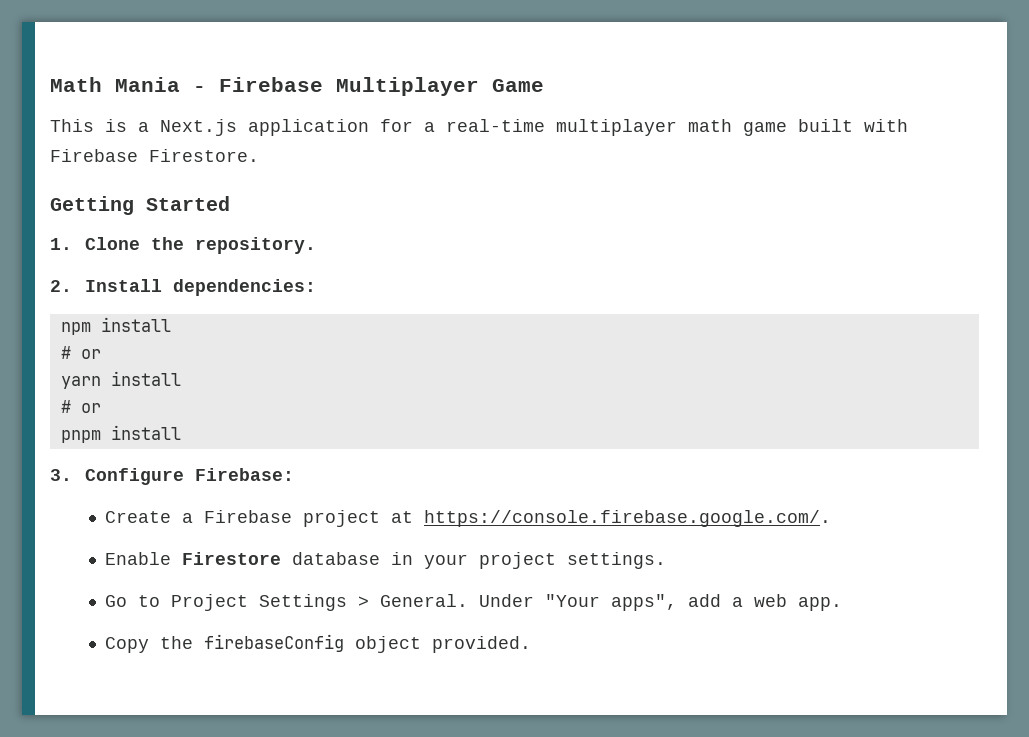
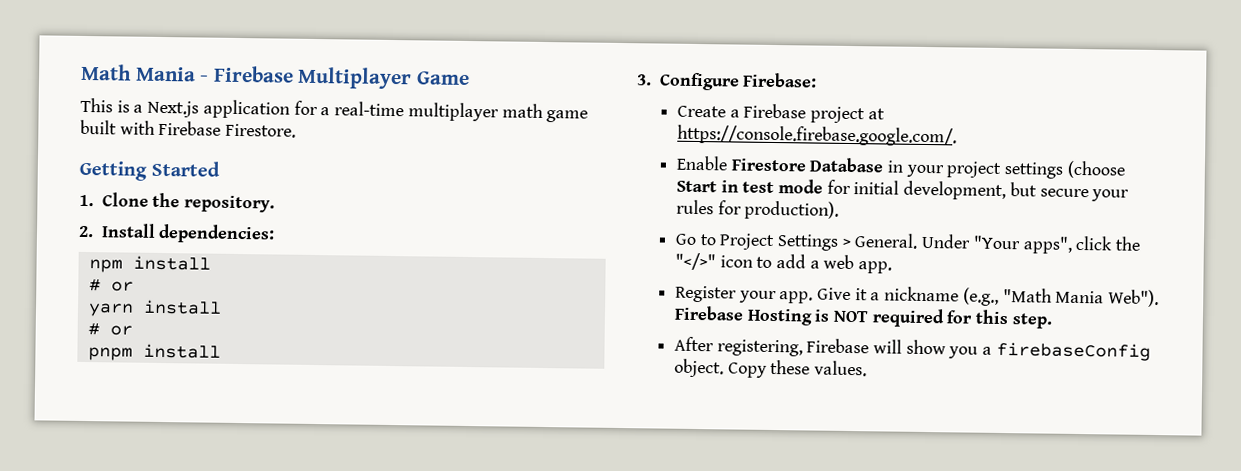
[291,552,380,565] database -> [809,157,885,173] Database
[566,552,666,569] settings. -> [1004,160,1126,179] [675,179,1130,202] [675,199,840,220] settings (choose Start in test mode for initial development, but secure your rules for production).
(677, 602) none -> [1075,235,1142,251] [674,252,773,271] click the "</>" icon to
[104,634,531,653] Copy the firebaseConfig object provided. -> [674,285,1160,308] [673,305,1053,329] [673,336,1151,361] [673,358,867,378] Register your app. Give it a nickname (e.g., "Math Mania Web"). Firebase Hosting is NOT required for this step. // After registering, Firebase will show you a firebaseConfig object. Copy these values.

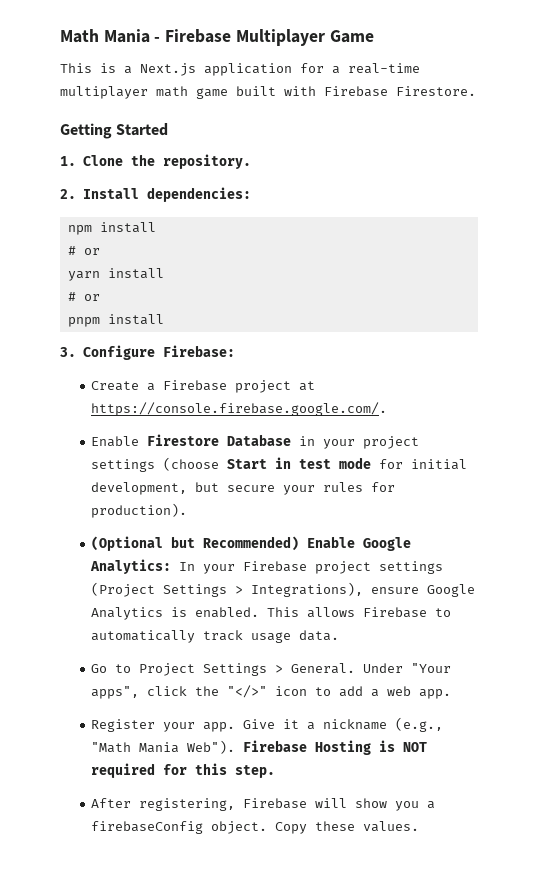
(840, 210) none -> [91,536,412,551] [90,559,444,574] [91,582,476,597] [91,607,452,620] [91,630,340,643] // (Optional but Recommended) Enable Google Analytics: In your Firebase project settings (Project Settings > Integrations), ensure Google Analytics is enabled. This allows Firebase to automatically track usage data.

